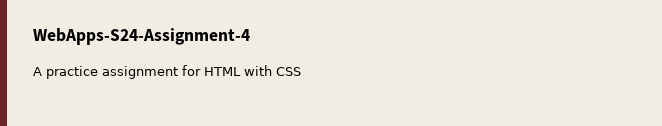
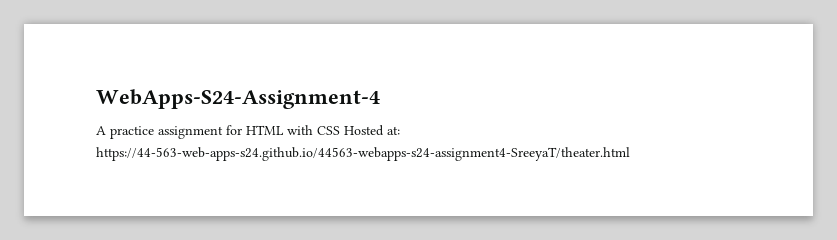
(301, 71) none -> [344,125,400,136] [96,147,630,161] Hosted at: https://44-563-web-apps-s24.github.io/44563-webapps-s24-assignment4-SreeyaT/theater.html

